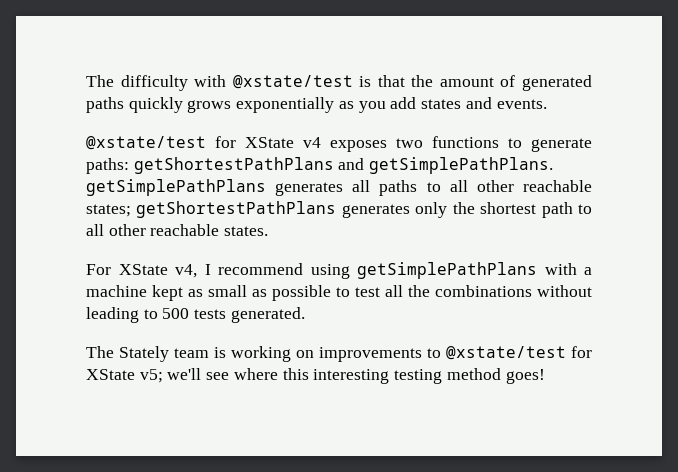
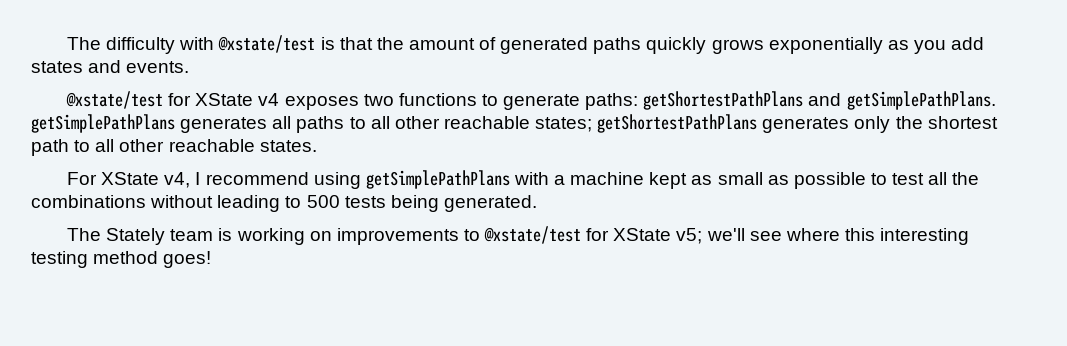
(227, 314) none -> [390,195,439,212] being

